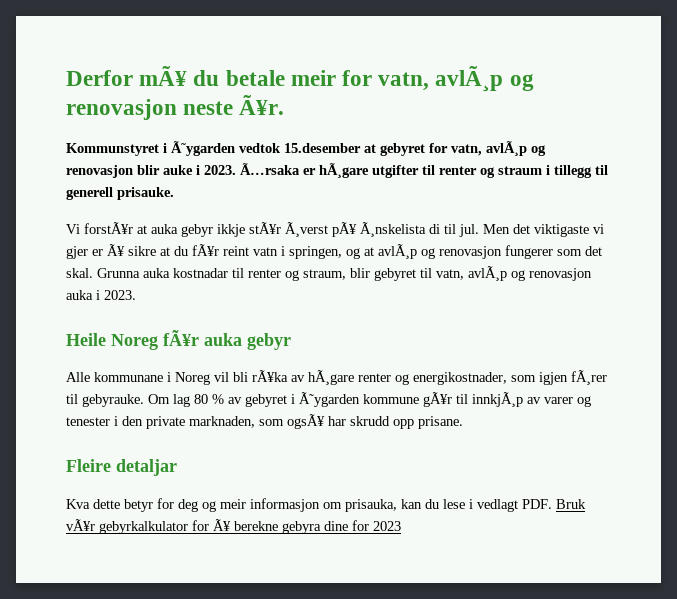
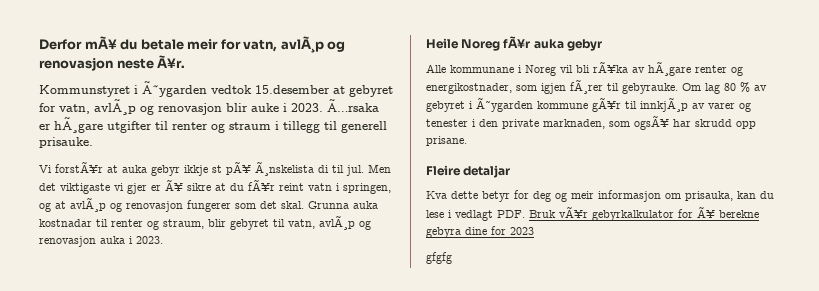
[249,222,328,237] stÃ¥r Ã¸verst -> [212,165,222,173] st
(401, 526) none -> [426,252,452,264] // gfgfg

